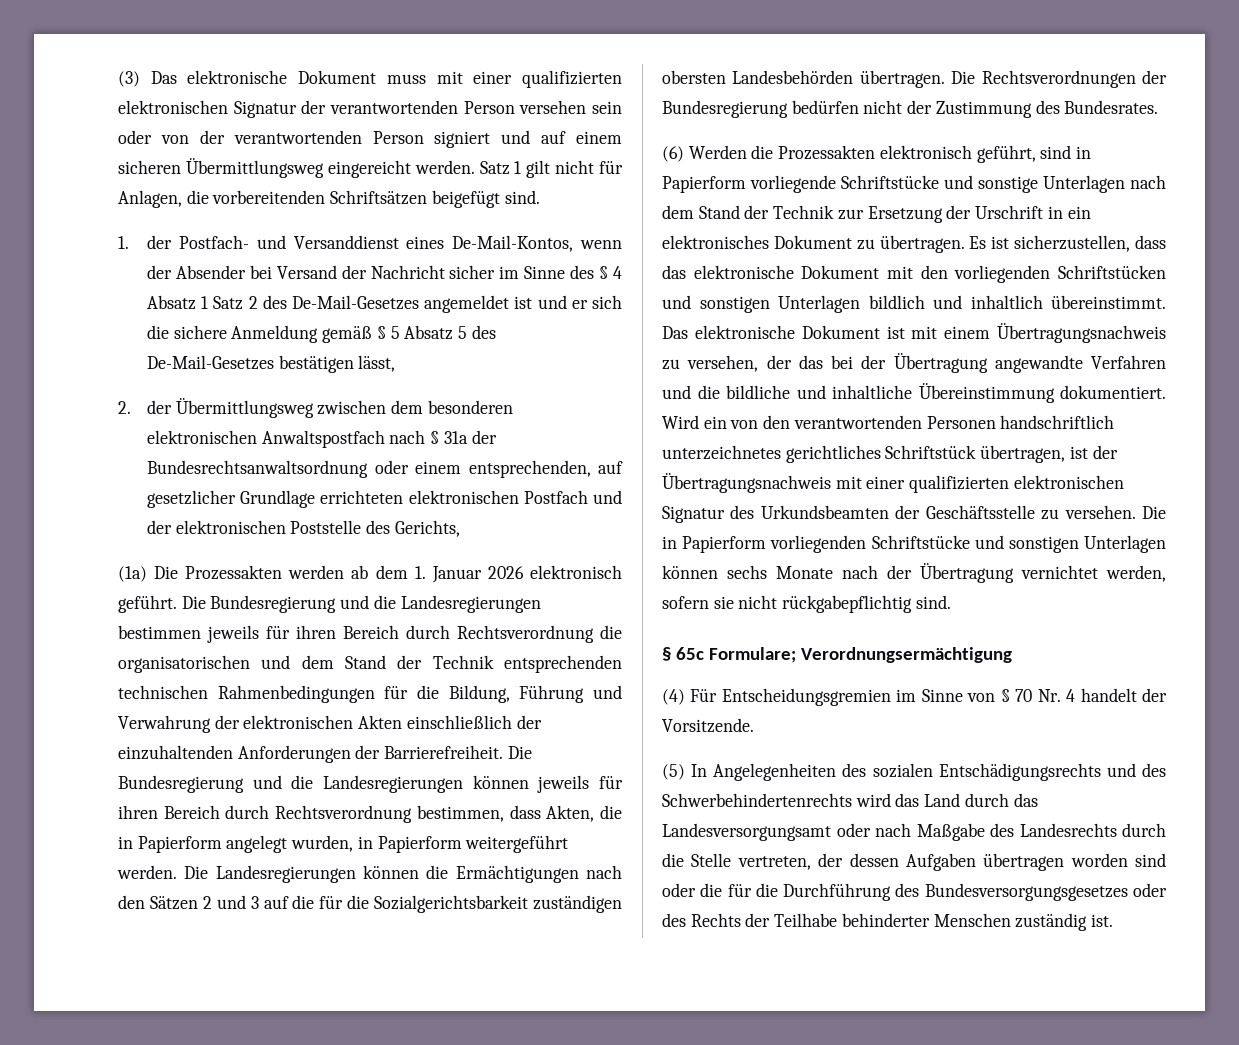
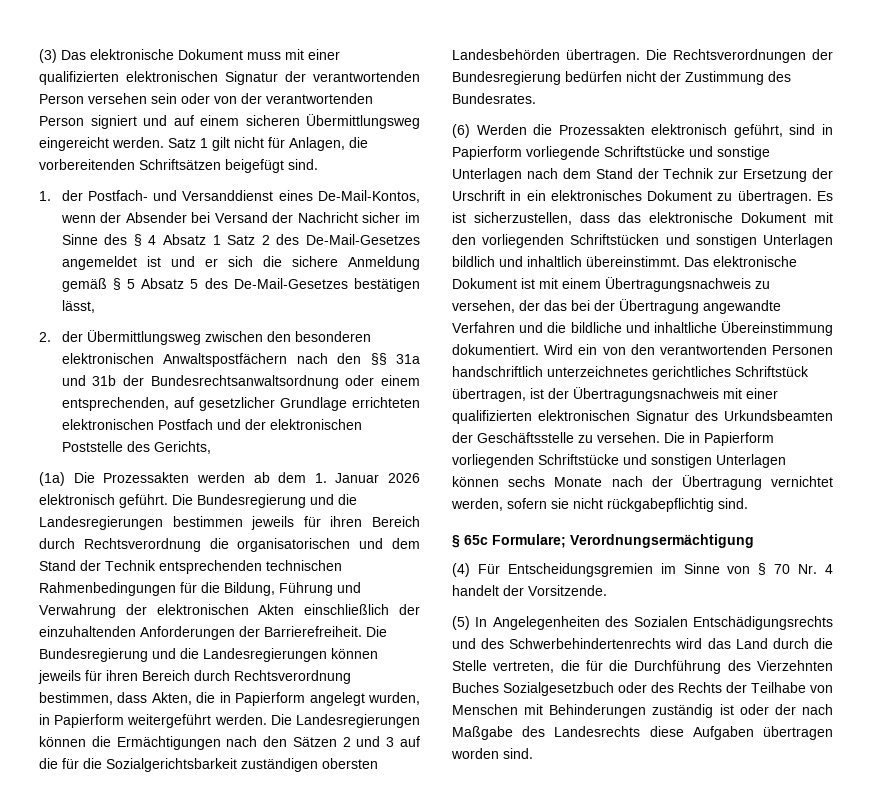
[391,400,424,414] dem -> [266,331,291,342] den
[261,430,468,448] Anwaltspostfach nach § 31a -> [163,353,421,367] [61,375,117,386] Anwaltspostfächern nach den §§ 31a und 31b
[872,763,933,778] sozialen -> [633,616,688,627] Sozialen
[1013,793,1038,807] [662,823,1166,841] [662,853,1166,871] [662,883,696,897] das Landesversorgungsamt oder nach Maßgabe des Landesrechts durch die Stelle vertreten, der dessen Aufgaben übertragen worden sind oder -> [814,638,833,649] [452,660,555,673] die Stelle vertreten,
[924,883,1128,901] Bundesversorgungsgesetzes -> [757,660,833,671] [452,682,614,696] Vierzehnten Buches Sozialgesetzbuch
[841,913,1114,931] behinderter Menschen zuständig ist. -> [810,685,833,693] [452,704,834,718] [452,726,833,740] [451,748,533,759] von Menschen mit Behinderungen zuständig ist oder der nach Maßgabe des Landesrechts diese Aufgaben übertragen worden sind.

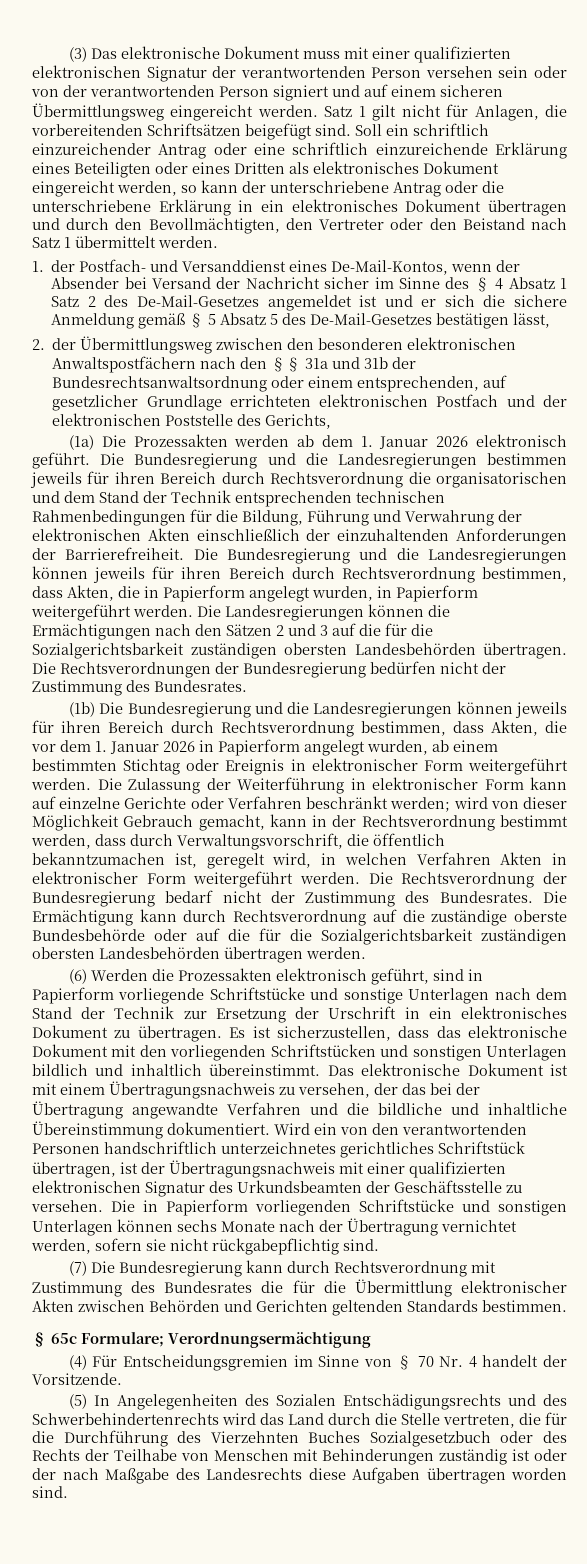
(318, 164) none -> [355,123,489,136] [32,142,567,159] [32,161,499,178] [32,180,504,197] [32,199,567,216] [32,218,567,234] [32,236,218,248] Soll ein schriftlich einzureichender Antrag oder eine schriftlich einzureichende Erklärung eines Beteiligten oder eines Dritten als elektronisches Dokument eingereicht werden, so kann der unterschriebene Antrag oder die unterschriebene Erklärung in ein elektronisches Dokument übertragen und durch den Bevollmächtigten, den Vertreter oder den Beistand nach Satz 1 übermittelt werden.
(536, 98) none -> [68,701,567,718] [32,720,567,737] [31,739,498,756] [32,758,568,775] [31,777,567,794] [32,796,567,812] [32,814,568,831] [31,833,445,850] [32,852,567,869] [32,871,568,888] [32,890,567,907] [32,909,567,926] [32,928,567,945] [32,947,366,963] // (1b) Die Bundesregierung und die Landesregierungen können jeweils für ihren Bereich durch Rechtsverordnung bestimmen, dass Akten, die vor dem 1. Januar 2026 in Papierform angelegt wurden, ab einem bestimmten Stichtag oder Ereignis in elektronischer Form weitergeführt werden. Die Zulassung der Weiterführung in elektronischer Form kann auf einzelne Gerichte oder Verfahren beschränkt werden; wird von dieser Möglichkeit Gebrauch gemacht, kann in der Rechtsverordnung bestimmt werden, dass durch Verwaltungsvorschrift, die öffentlich bekanntzumachen ist, geregelt wird, in welchen Verfahren Akten in elektronischer Form weitergeführt werden. Die Rechtsverordnung der Bundesregierung bedarf nicht der Zustimmung des Bundesrates. Die Ermächtigung kann durch Rechtsverordnung auf die zuständige oberste Bundesbehörde oder auf die für die Sozialgerichtsbarkeit zuständigen obersten Landesbehörden übertragen werden.
(748, 503) none -> [68,1260,496,1277] [32,1279,567,1297] [32,1299,567,1316] // (7) Die Bundesregierung kann durch Rechtsverordnung mit Zustimmung des Bundesrates die für die Übermittlung elektronischer Akten zwischen Behörden und Gerichten geltenden Standards bestimmen.

